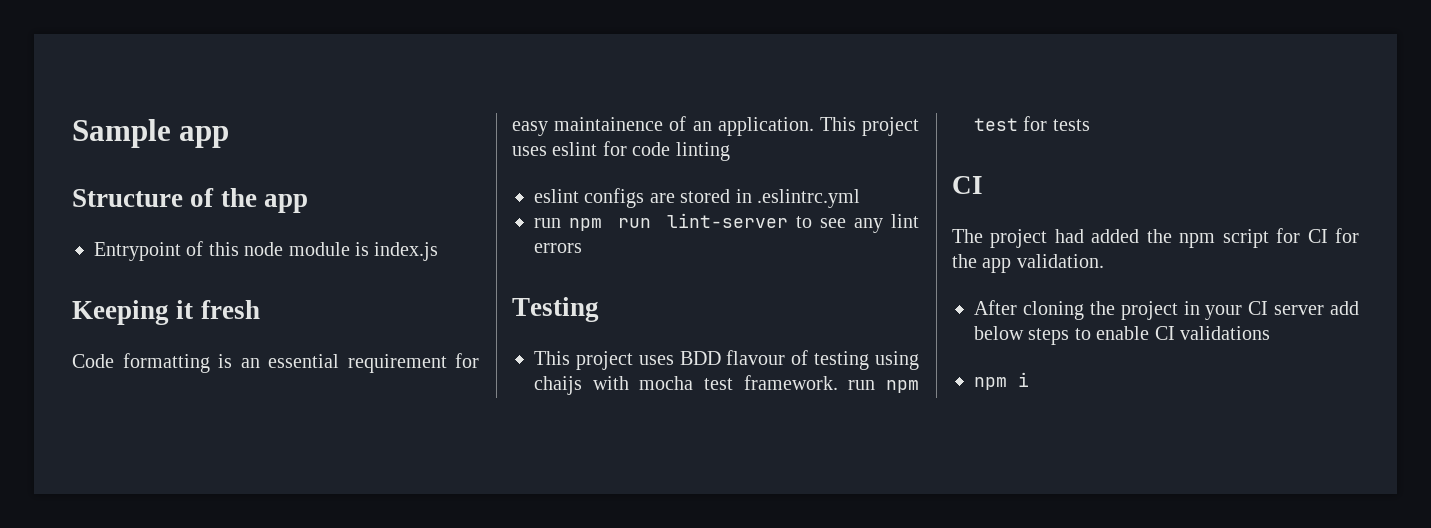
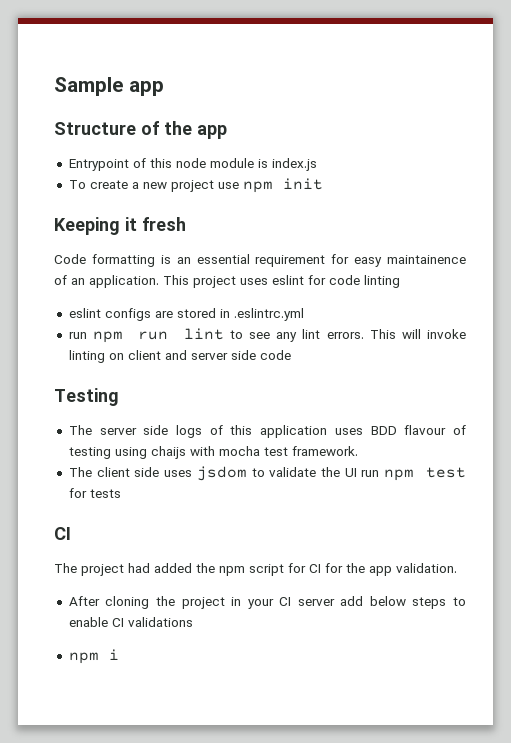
(439, 251) none -> [68,178,323,193] // To create a new project use npm init
[667,213,789,228] lint-server -> [183,328,224,340] lint
[534,243,582,253] [512,297,599,322] [534,351,633,370] errors // Testing // This project -> [326,329,466,339] [68,350,291,363] [54,388,119,406] [68,425,328,438] errors. This will invoke linting on client and server side code // Testing // The server side logs of this application
(838, 382) none -> [68,466,357,481] // The client side uses jsdom to validate the UI

